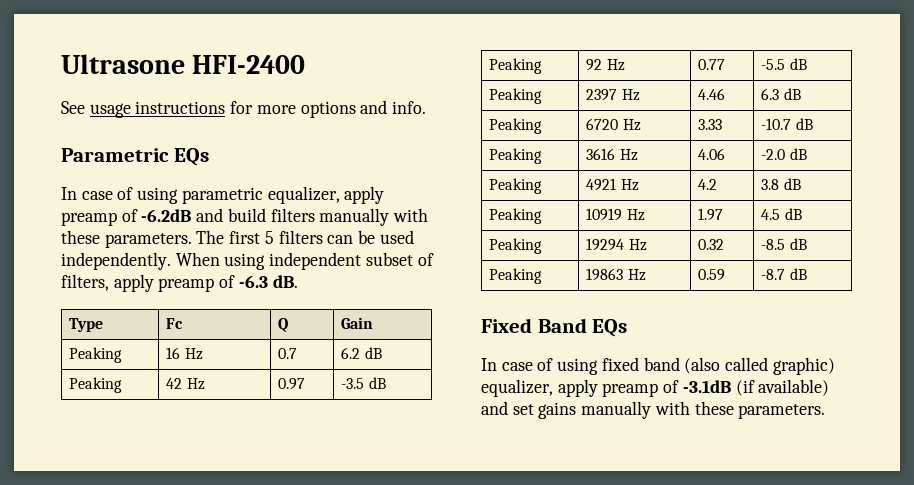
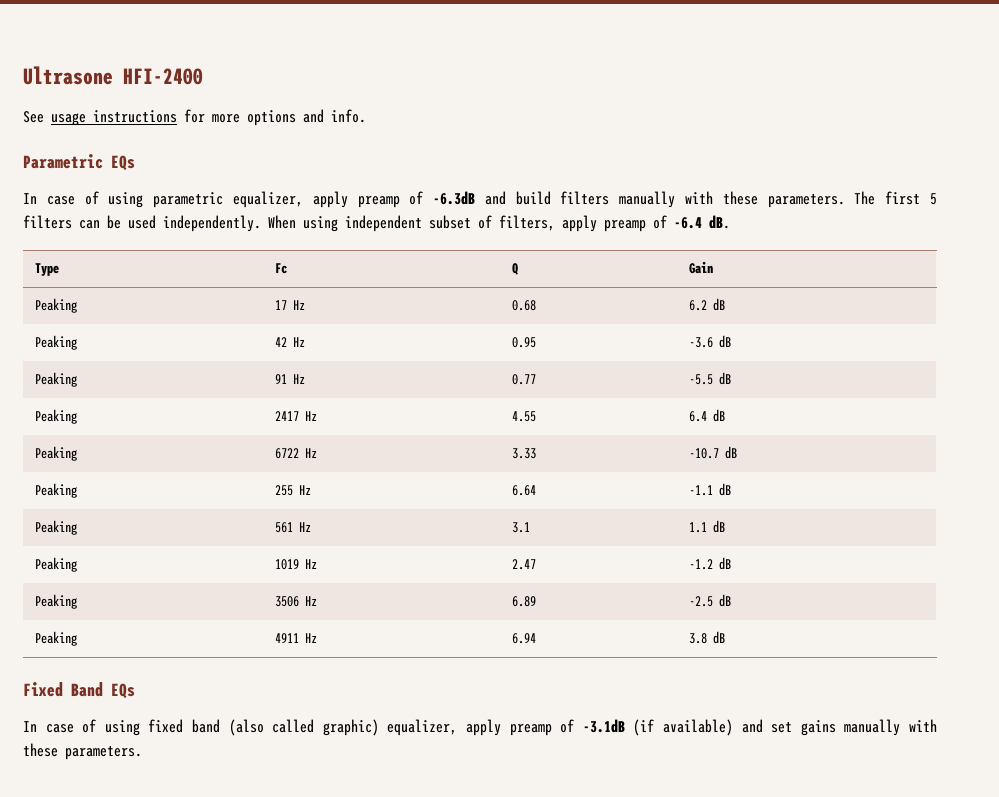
[141,209,192,222] -6.2dB -> [433,191,476,205] -6.3dB
[238,275,268,288] -6.3 -> [674,217,702,229] -6.4
[166,347,203,360] [278,348,298,359] 16 Hz | 0.7 -> [275,300,306,310] [512,300,537,311] 17 Hz | 0.68
[278,378,306,390] [341,377,386,389] [489,58,543,74] [586,59,603,71] 0.97 | -3.5 dB // Peaking | 92 -> [512,337,537,348] [689,335,732,348] [35,372,78,387] [275,374,288,384] 0.95 | -3.6 dB // Peaking | 91
[586,89,640,101] [698,88,726,100] [761,88,801,100] [489,118,543,134] [586,118,619,130] 2397 Hz | 4.46 | 6.3 dB // Peaking | 6720 -> [275,411,318,421] [512,411,537,422] [689,409,726,422] [35,446,78,461] [275,448,300,459] 2417 Hz | 4.55 | 6.4 dB // Peaking | 6722
[586,148,638,161] [698,148,726,160] [761,148,807,160] [489,178,543,194] [586,178,639,191] [698,179,718,190] [761,178,801,190] [489,208,543,224] [586,208,645,221] [698,208,724,221] [761,208,802,220] [489,238,543,254] [586,238,647,251] [698,239,725,250] [761,238,807,250] [489,268,543,284] [586,268,646,281] [698,269,726,281] [761,269,786,280] 3616 Hz | 4.06 | -2.0 dB // Peaking | 4921 Hz | 4.2 | 3.8 dB // Peaking | 10919 Hz | 1.97 | 4.5 dB // Peaking | 19294 Hz | 0.32 | -8.5 dB // Peaking | 19863 Hz | 0.59 | -8.7 -> [275,485,312,496] [512,485,537,496] [689,483,732,496] [35,520,78,535] [275,522,312,533] [512,522,531,533] [689,520,726,533] [35,557,78,572] [275,559,318,570] [512,559,537,570] [689,557,732,570] [35,594,78,609] [275,596,318,607] [512,596,537,607] [689,594,732,607] [35,631,78,646] [275,633,318,643] [512,633,537,644] [689,633,708,644] 255 Hz | 6.64 | -1.1 dB // Peaking | 561 Hz | 3.1 | 1.1 dB // Peaking | 1019 Hz | 2.47 | -1.2 dB // Peaking | 3506 Hz | 6.89 | -2.5 dB // Peaking | 4911 Hz | 6.94 | 3.8

